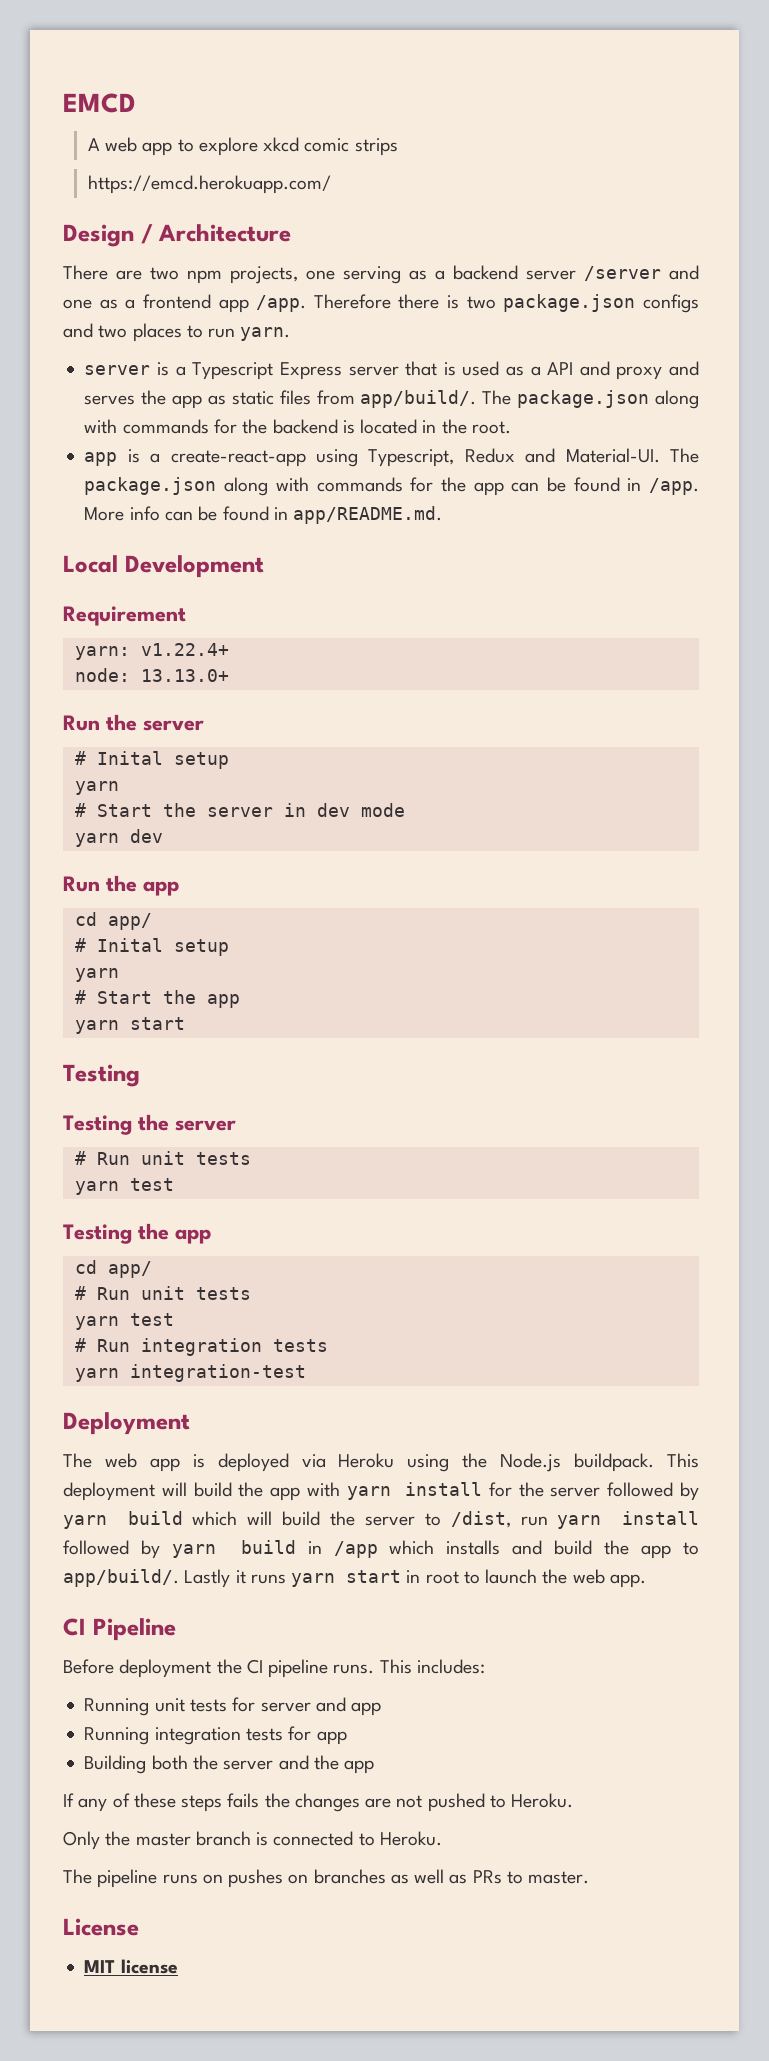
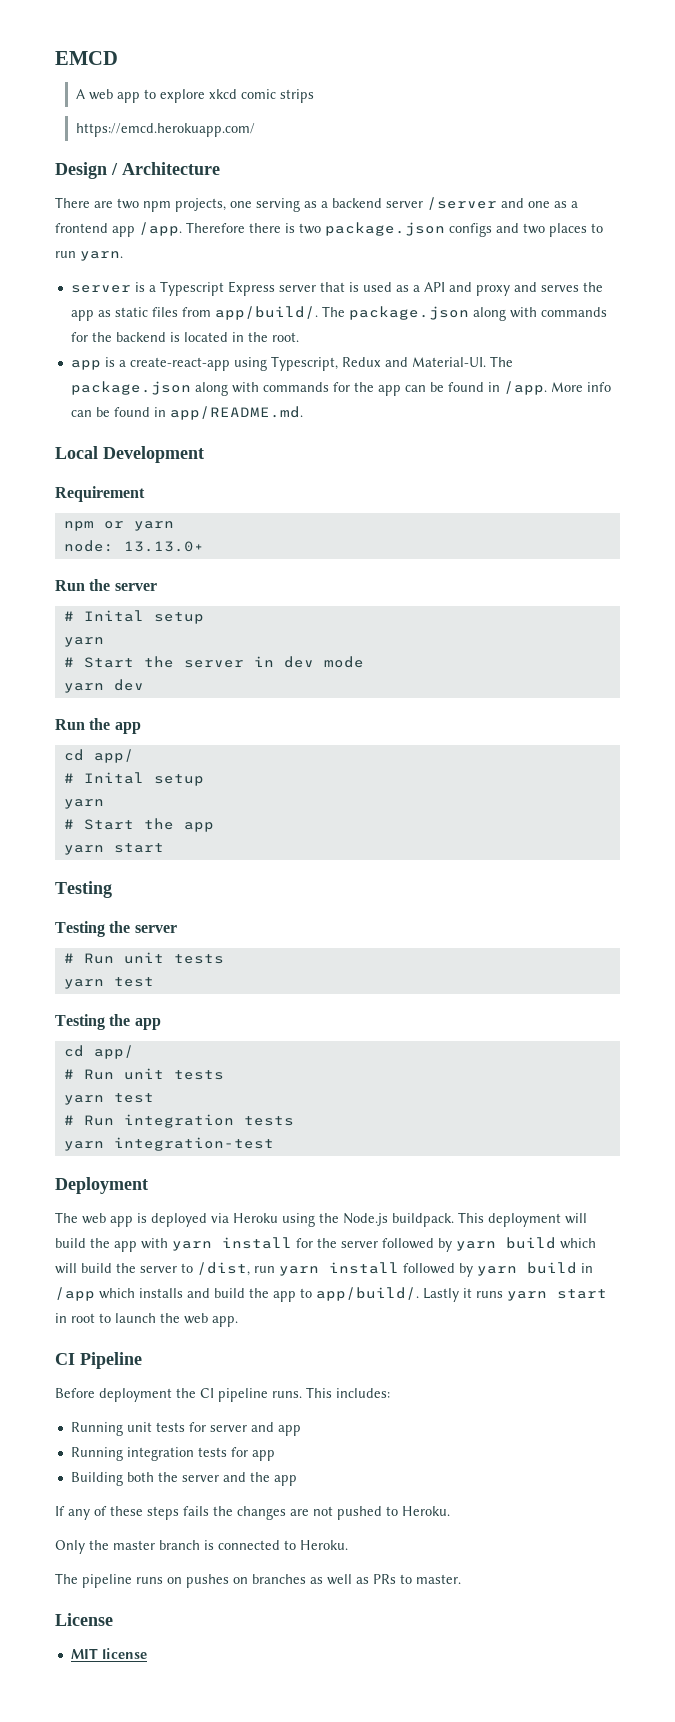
[74,643,229,660] yarn: v1.22.4+ -> [63,521,174,531] npm or yarn

